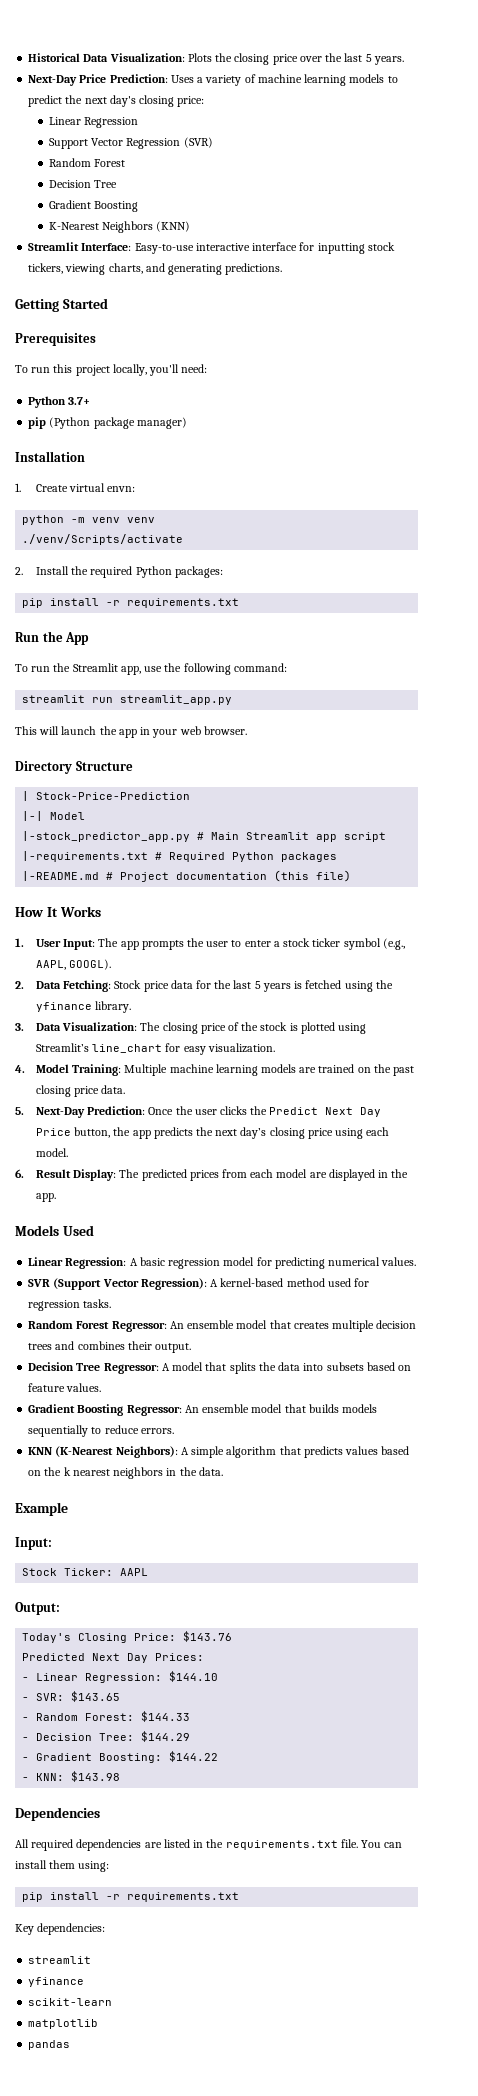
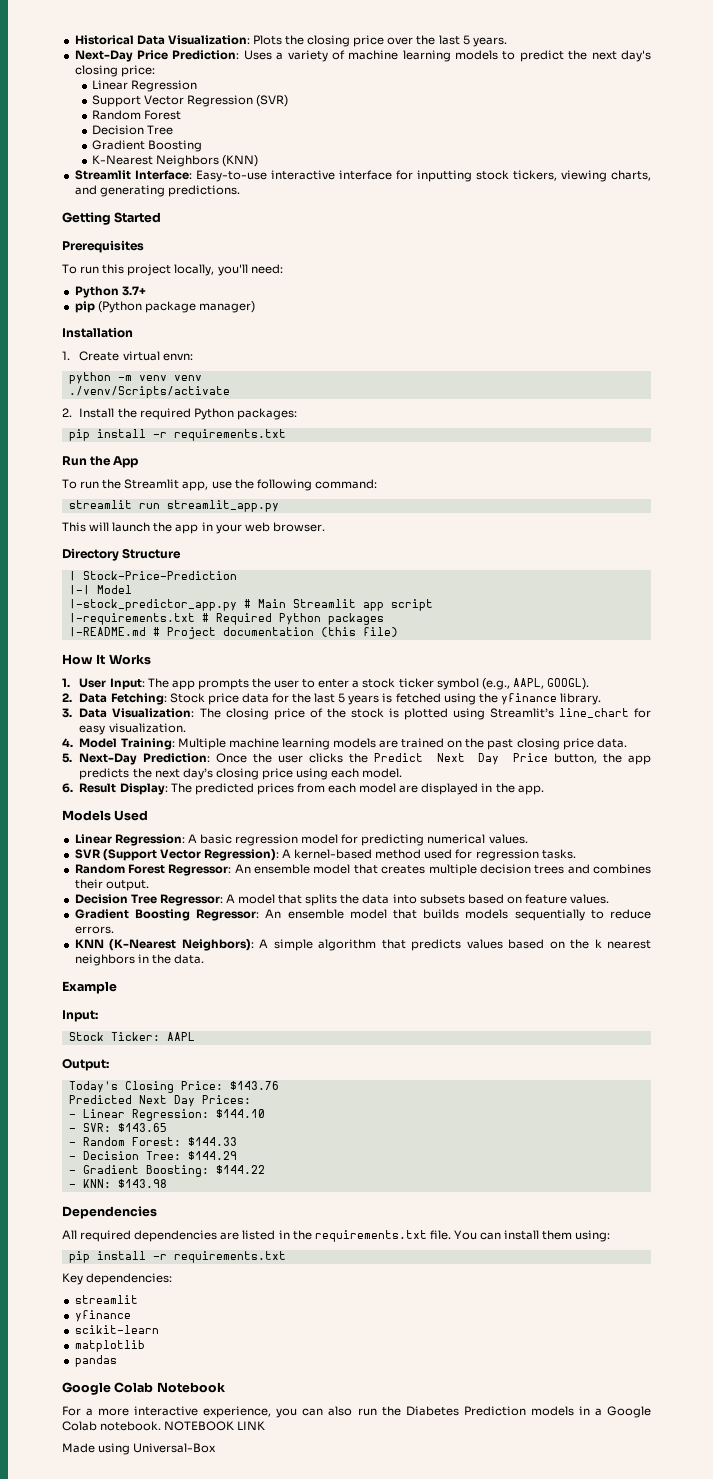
(71, 2045) none -> [62,1382,225,1395] [62,1406,652,1418] [62,1421,266,1431] [62,1443,217,1455] // Google Colab Notebook // For a more interactive experience, you can also run the Diabetes Prediction models in a Google Colab notebook. NOTEBOOK LINK // Made using Universal-Box

